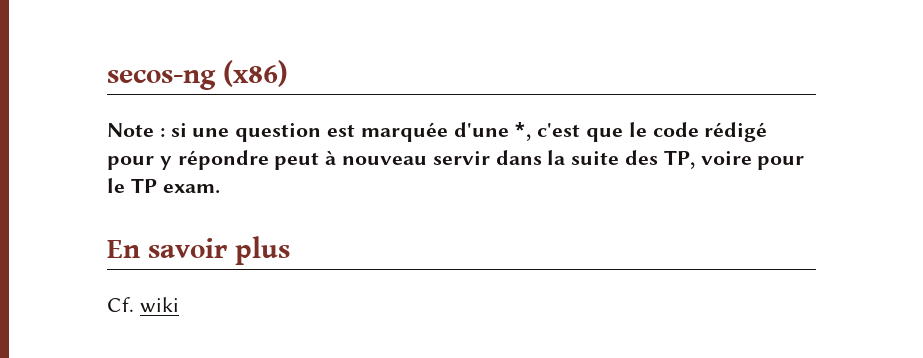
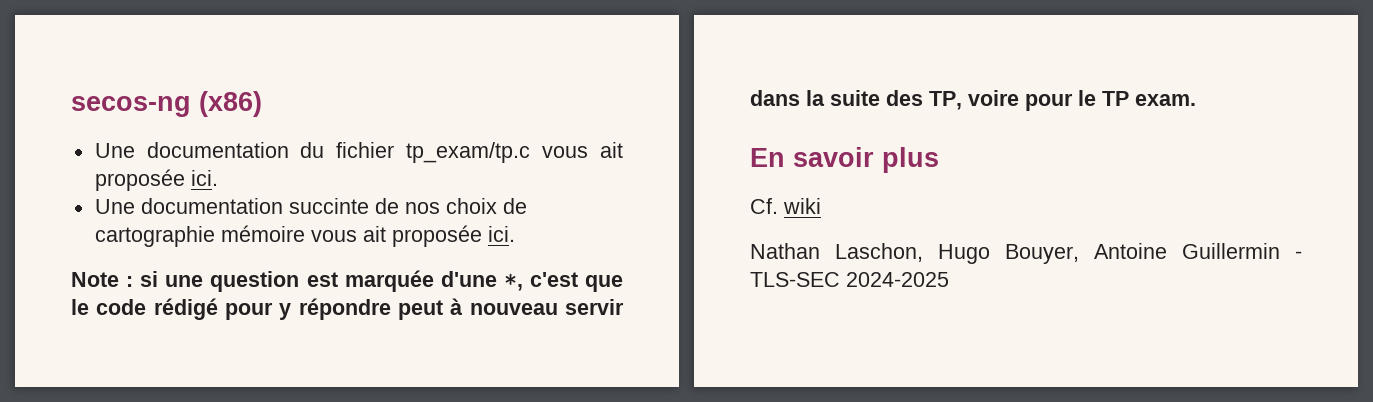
(288, 73) none -> [94,142,623,163] [94,169,218,191] [94,198,527,214] [94,225,515,247] // Une documentation du fichier tp_exam/tp.c vous ait proposée ici. // Une documentation succinte de nos choix de cartographie mémoire vous ait proposée ici.
(179, 305) none -> [750,243,1302,264] [750,272,949,287] // Nathan Laschon, Hugo Bouyer, Antoine Guillermin - TLS-SEC 2024-2025

